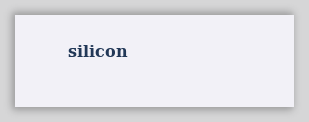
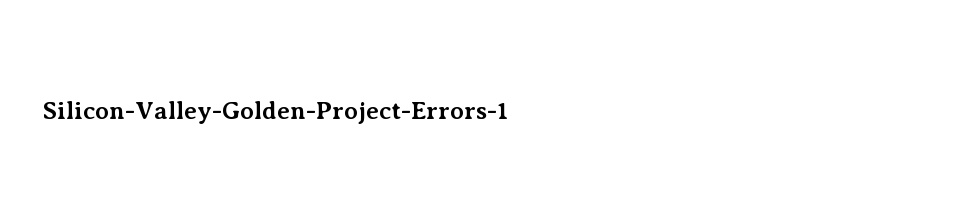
[68,45,128,57] silicon -> [43,101,509,124] Silicon-Valley-Golden-Project-Errors-1

